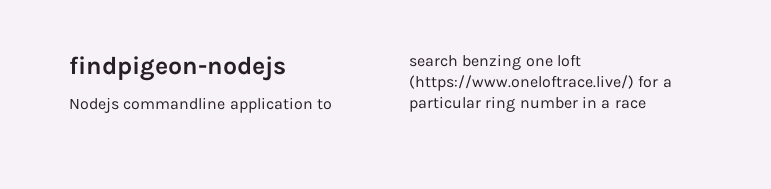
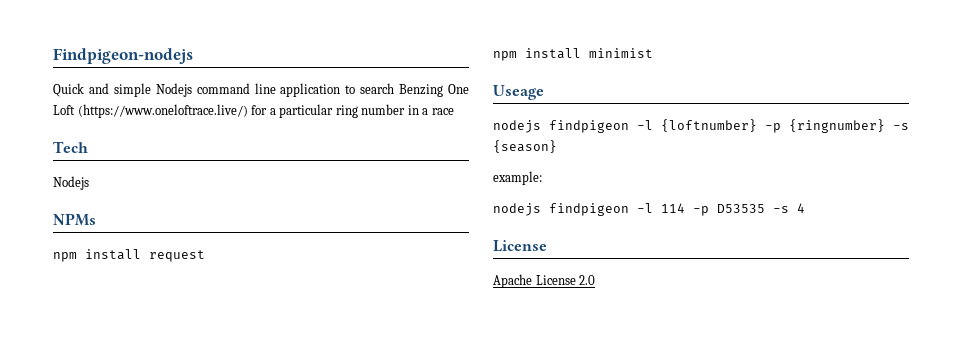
[69,56,286,81] [69,97,332,113] [409,54,581,70] findpigeon-nodejs // Nodejs commandline application to search benzing one loft -> [53,48,193,64] [53,83,469,97] [53,105,75,115] Findpigeon-nodejs // Quick and simple Nodejs command line application to search Benzing One Loft
(646, 104) none -> [53,141,88,153] [53,176,89,190] [53,213,96,226] [53,249,205,262] [493,48,653,61] [493,85,544,100] [493,119,909,133] [493,140,557,153] [493,171,542,185] [493,203,805,216] [493,240,547,252] [493,274,596,288] // Tech // Nodejs // NPMs // npm install request // npm install minimist // Useage // nodejs findpigeon -l {loftnumber} -p {ringnumber} -s {season} // example: // nodejs findpigeon -l 114 -p D53535 -s 4 // License // Apache License 2.0

